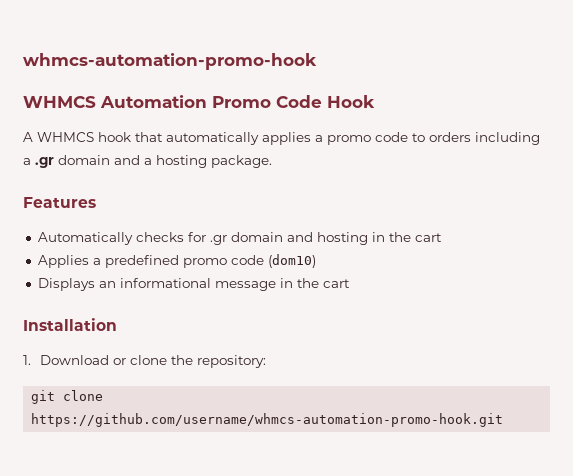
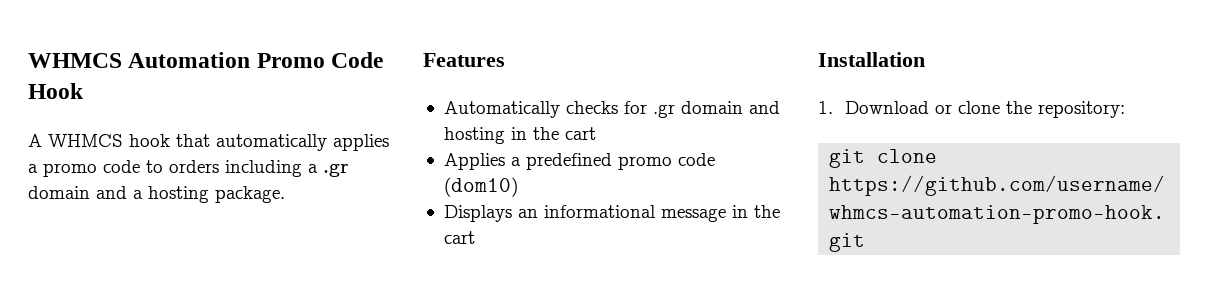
[23,53,317,70] whmcs-automation-promo-hook // -> (28, 60) none

